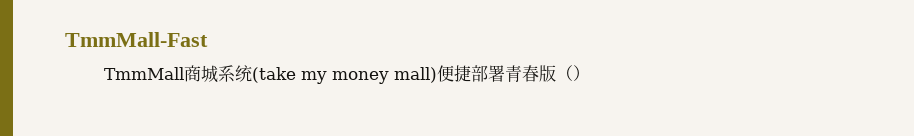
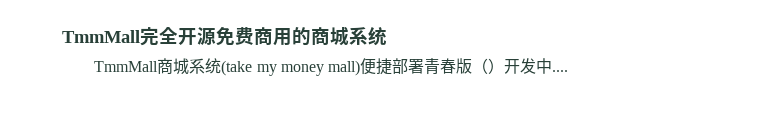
[65,32,208,47] TmmMall-Fast -> [62,26,387,46] TmmMall完全开源免费商用的商城系统
(591, 73) none -> [504,58,569,74] 开发中....

